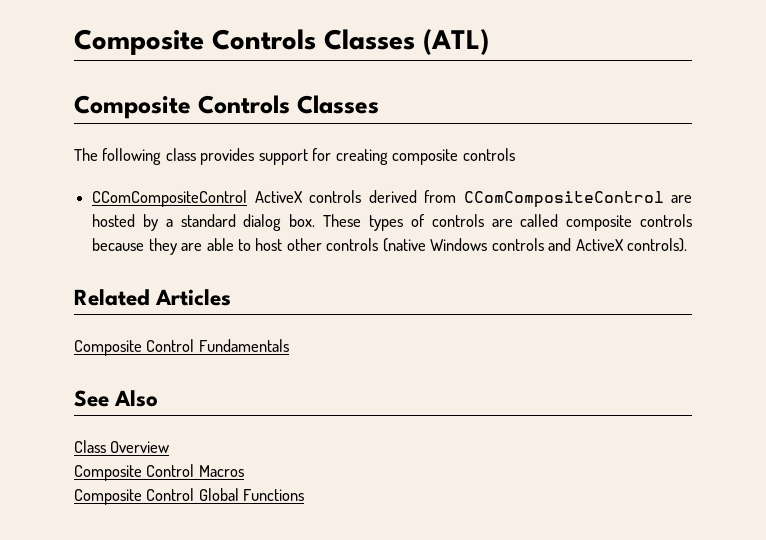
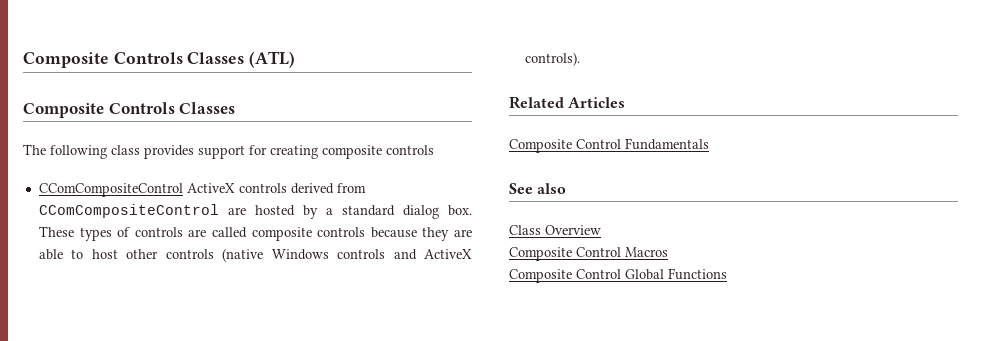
[114,390,159,407] Also -> [537,183,567,194] also

